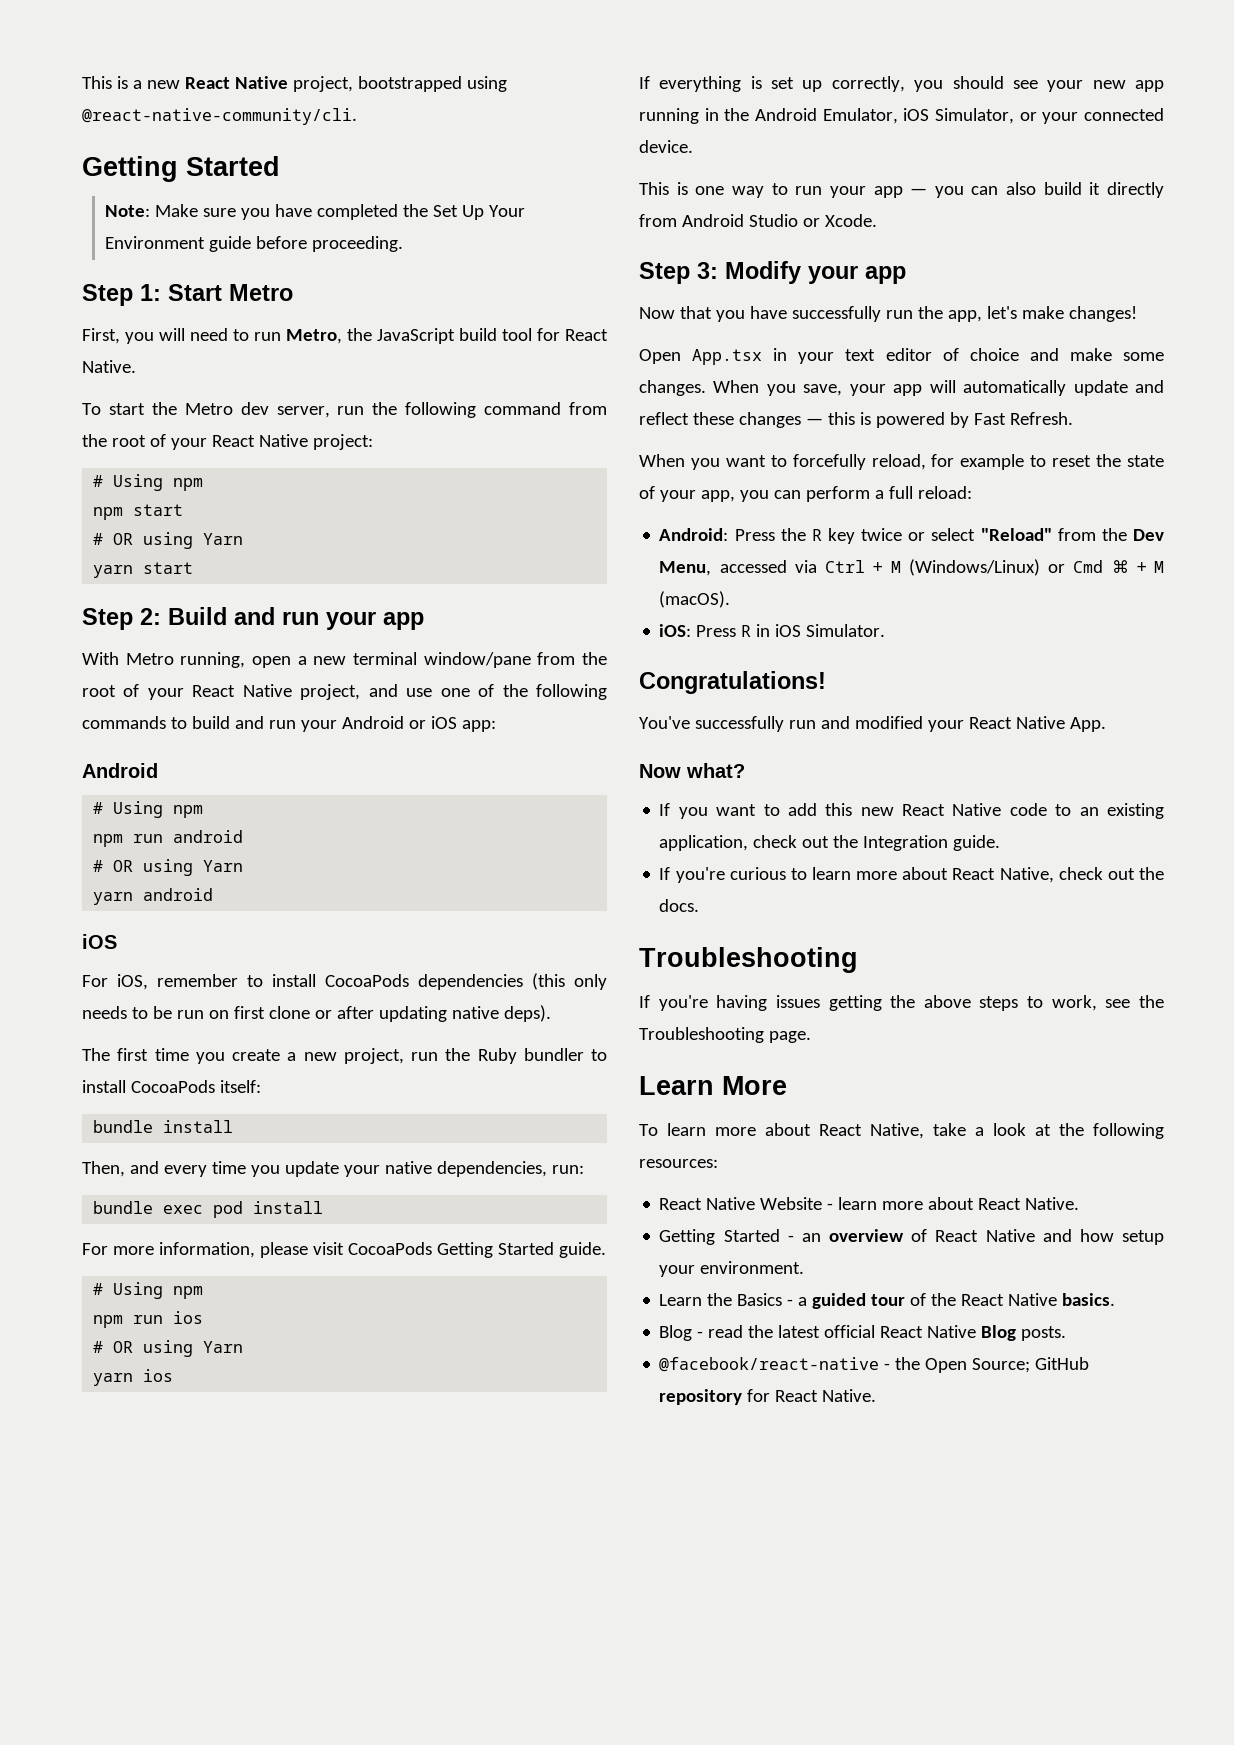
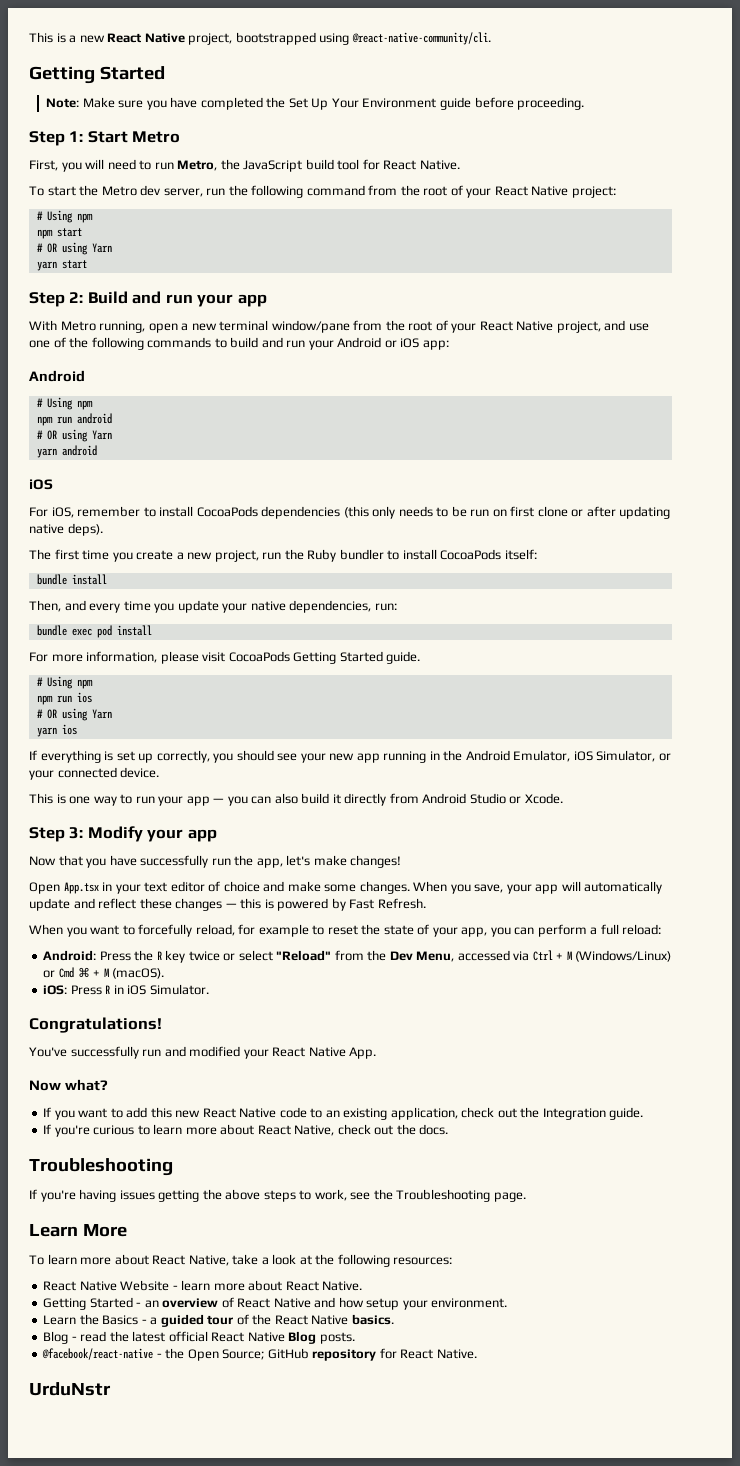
(877, 1395) none -> [29,1382,111,1396] // UrduNstr

